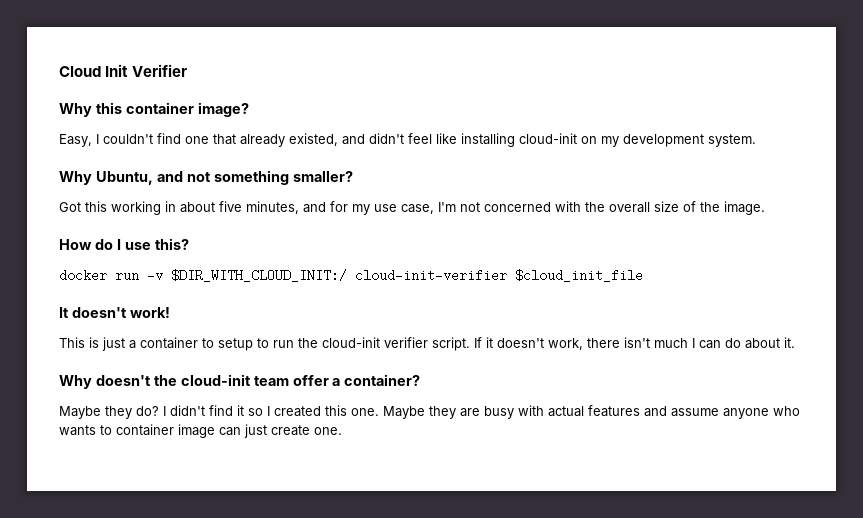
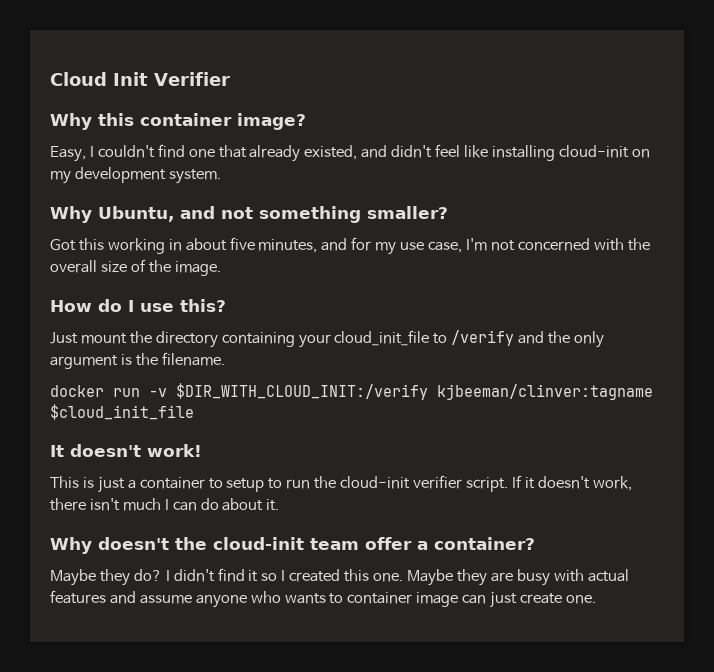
(189, 244) none -> [50,330,605,348] [50,352,225,369] // Just mount the directory containing your cloud_init_file to /verify and the only argument is the filename.
[171,269,507,282] $DIR_WITH_CLOUD_INIT:/ cloud-init-verifier -> [176,383,653,400] $DIR_WITH_CLOUD_INIT:/verify kjbeeman/clinver:tagname

